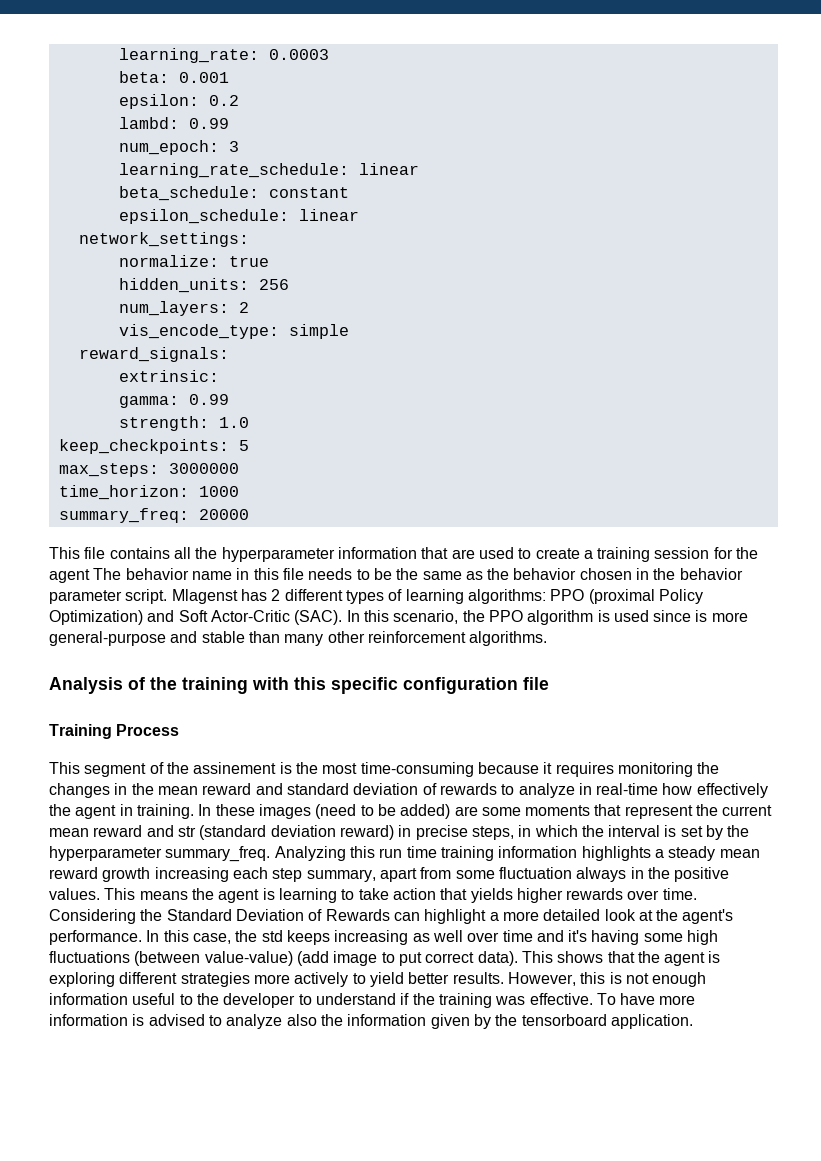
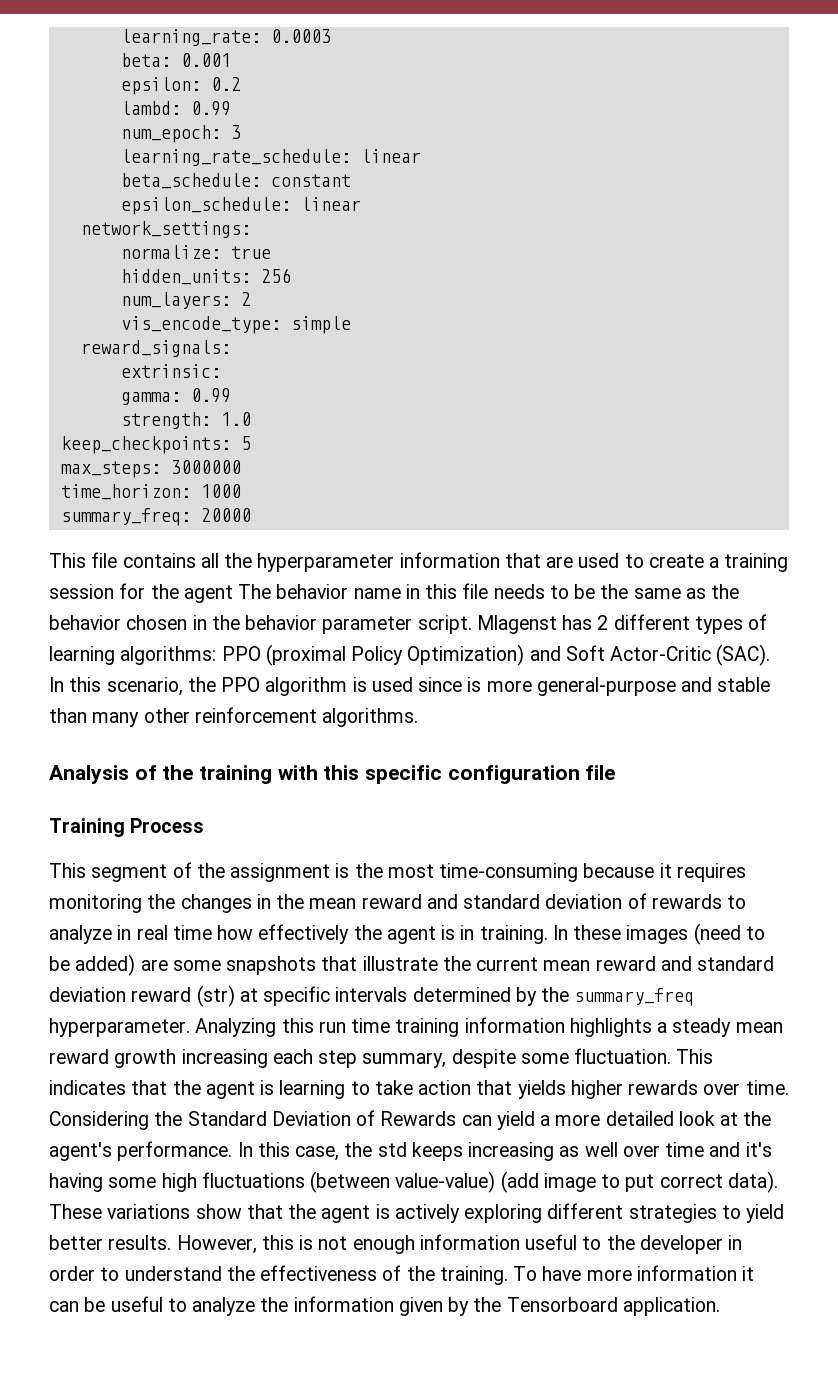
[193,762,277,774] assinement -> [230,863,331,882] assignment
[596,783,659,795] real-time -> [136,925,212,940] real time
(117, 812) none -> [441,925,456,940] is
[525,804,693,819] moments that represent -> [226,956,438,975] snapshots that illustrate
[177,825,750,840] [49,846,271,862] str (standard deviation reward) in precise steps, in which the interval is set by the hyperparameter summary_freq. -> [697,956,775,971] [49,985,695,1007] [49,1018,190,1037] standard deviation reward (str) at specific intervals determined by the summary_freq hyperparameter.
[379,867,730,882] [49,888,188,900] apart from some fluctuation always in the positive values. This means -> [451,1048,714,1068] [49,1080,168,1095] despite some fluctuation. This indicates that
[424,909,487,924] highlight -> [496,1111,535,1130] yield
[521,951,721,966] This shows that the agent is -> [49,1204,460,1223] These variations show that the agent is actively
[253,972,349,987] more actively -> (717, 1213) none
[298,993,696,1008] [49,1014,317,1029] to understand if the training was effective. To have more information is advised to analyze also -> [728,1235,743,1250] [49,1265,755,1285] [49,1296,256,1316] in order to understand the effectiveness of the training. To have more information it can be useful to analyze
[521,1014,607,1026] tensorboard -> [506,1297,618,1312] Tensorboard

